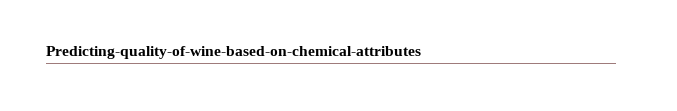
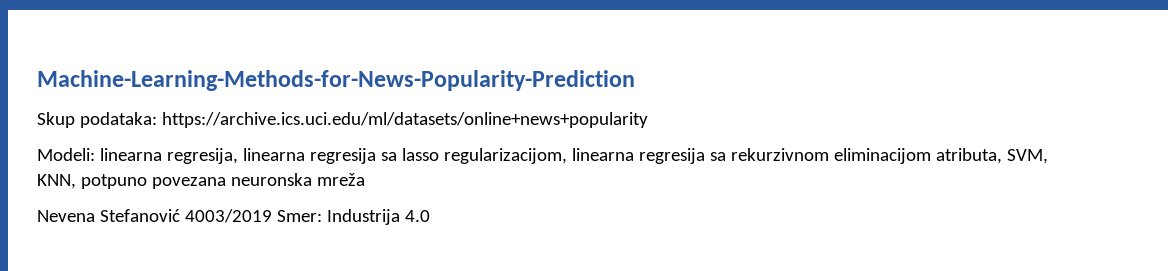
[46,46,421,59] Predicting-quality-of-wine-based-on-chemical-attributes -> [37,70,635,91] [37,112,648,128] [37,148,1048,164] [37,173,365,189] [37,209,430,225] Machine-Learning-Methods-for-News-Popularity-Prediction // Skup podataka: https://archive.ics.uci.edu/ml/datasets/online+news+popularity // Modeli: linearna regresija, linearna regresija sa lasso regularizacijom, linearna regresija sa rekurzivnom eliminacijom atributa, SVM, KNN, potpuno povezana neuronska mreža // Nevena Stefanović 4003/2019 Smer: Industrija 4.0

